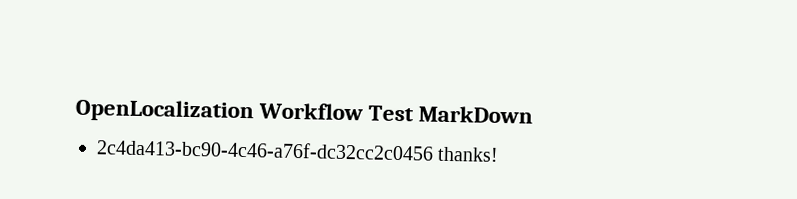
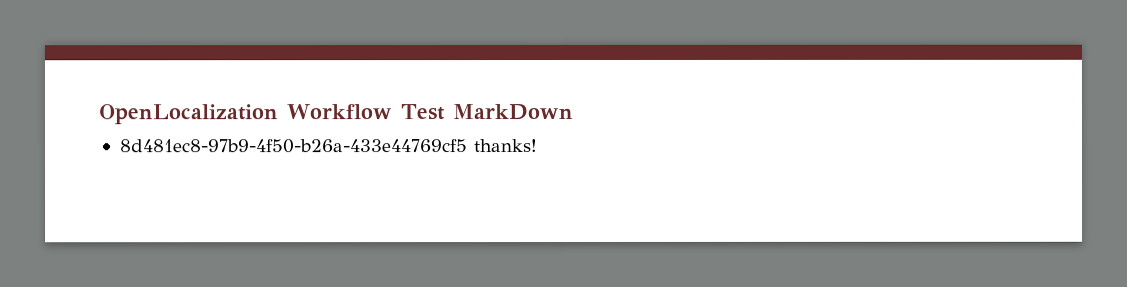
[96,139,434,161] 2c4da413-bc90-4c46-a76f-dc32cc2c0456 -> [118,139,468,154] 8d481ec8-97b9-4f50-b26a-433e44769cf5

